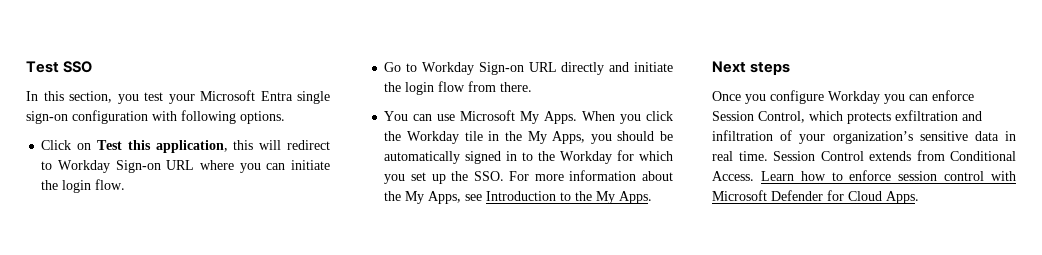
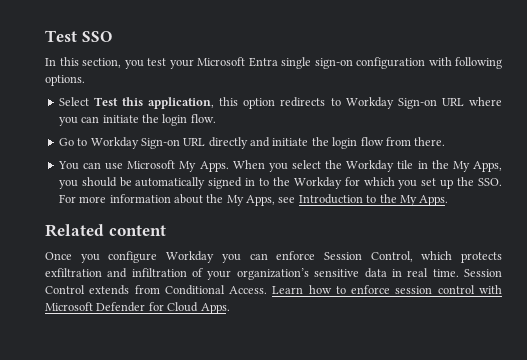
[41,140,92,150] Click on -> [58,97,89,106] Select
[259,140,331,150] will redirect -> [243,97,326,109] option redirects
[646,111,673,121] click -> [291,160,321,169] select
[712,61,791,75] Next steps -> [45,224,166,237] Related content

